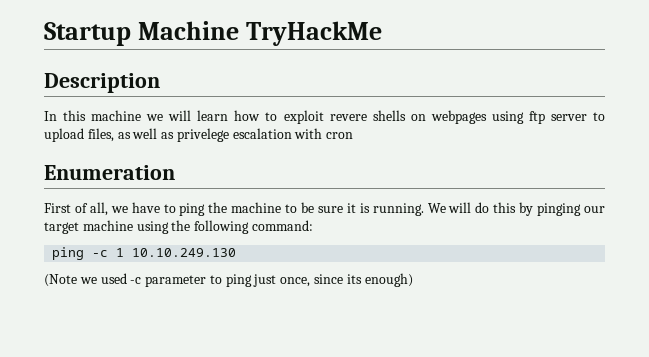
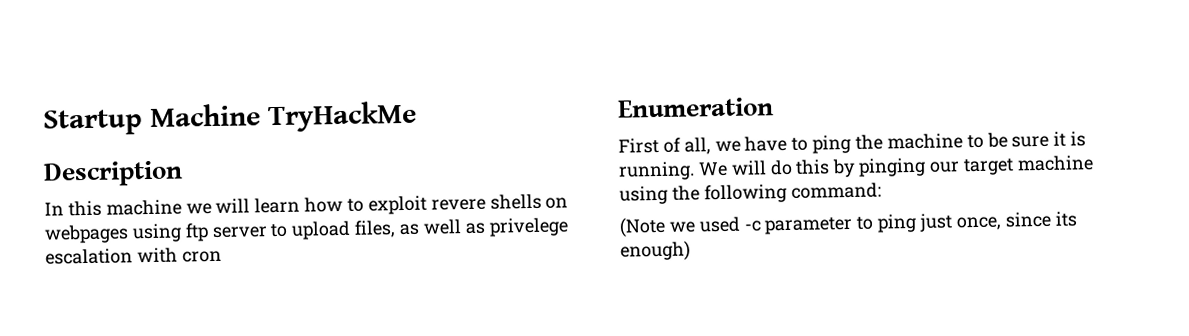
[52,247,237,260] // ping -c 1 10.10.249.130 -> (882, 190) none

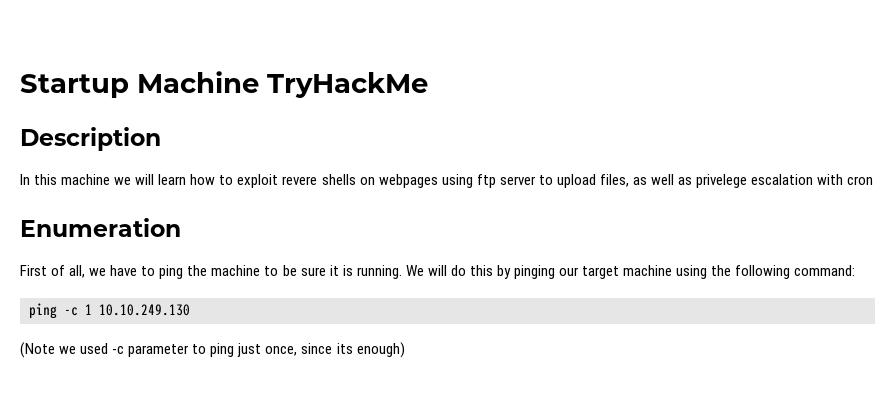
(882, 190) none -> [29,303,190,319] // ping -c 1 10.10.249.130

